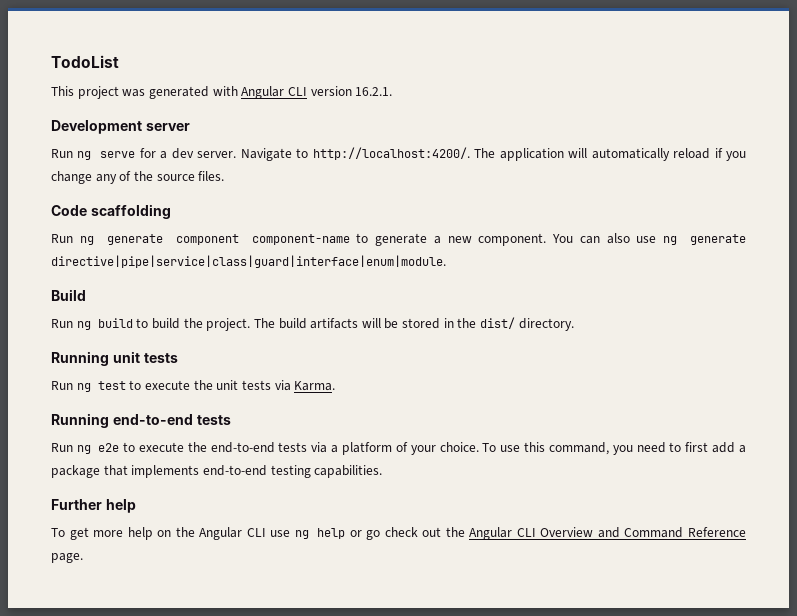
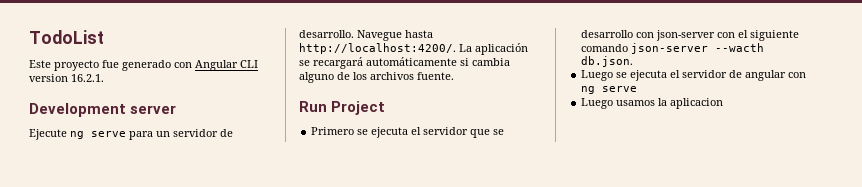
[51,86,238,99] This project was generated with -> [29,60,192,71] Este proyecto fue generado con
[51,147,746,161] [51,171,225,184] [51,204,171,219] [51,233,747,246] [51,255,446,268] [51,289,86,301] [51,317,574,331] [51,351,178,366] [51,380,336,392] [51,413,231,428] [51,442,746,455] [51,465,383,478] [51,499,136,513] [51,527,747,540] [51,553,83,563] Run ng serve for a dev server. Navigate to http://localhost:4200/. The application will automatically reload if you change any of the source files. // Code scaffolding // Run ng generate component component-name to generate a new component. You can also use ng generate directive|pipe|service|class|guard|interface|enum|module. // Build // Run ng build to build the project. The build artifacts will be stored in the dist/ directory. // Running unit tests // Run ng test to execute the unit tests via Karma. // Running end-to-end tests // Run ng e2e to execute the end-to-end tests via a platform of your choice. To use this command, you need to first add a package that implements end-to-end testing capabilities. // Further help // To get more help on the Angular CLI use ng help or go check out the Angular CLI Overview and Command Reference page. -> [29,129,233,140] [299,30,433,41] [299,43,528,55] [299,57,510,69] [299,72,454,83] [299,101,386,115] [311,127,505,138] [581,30,800,41] [581,43,765,54] [581,56,634,67] [581,70,807,81] [581,86,638,94] [581,98,724,109] Ejecute ng serve para un servidor de desarrollo. Navegue hasta http://localhost:4200/. La aplicación se recargará automáticamente si cambia alguno de los archivos fuente. // Run Project // Primero se ejecuta el servidor que se desarrollo con json-server con el siguiente comando json-server --wacth db.json. // Luego se ejecuta el servidor de angular con ng serve // Luego usamos la aplicacion

